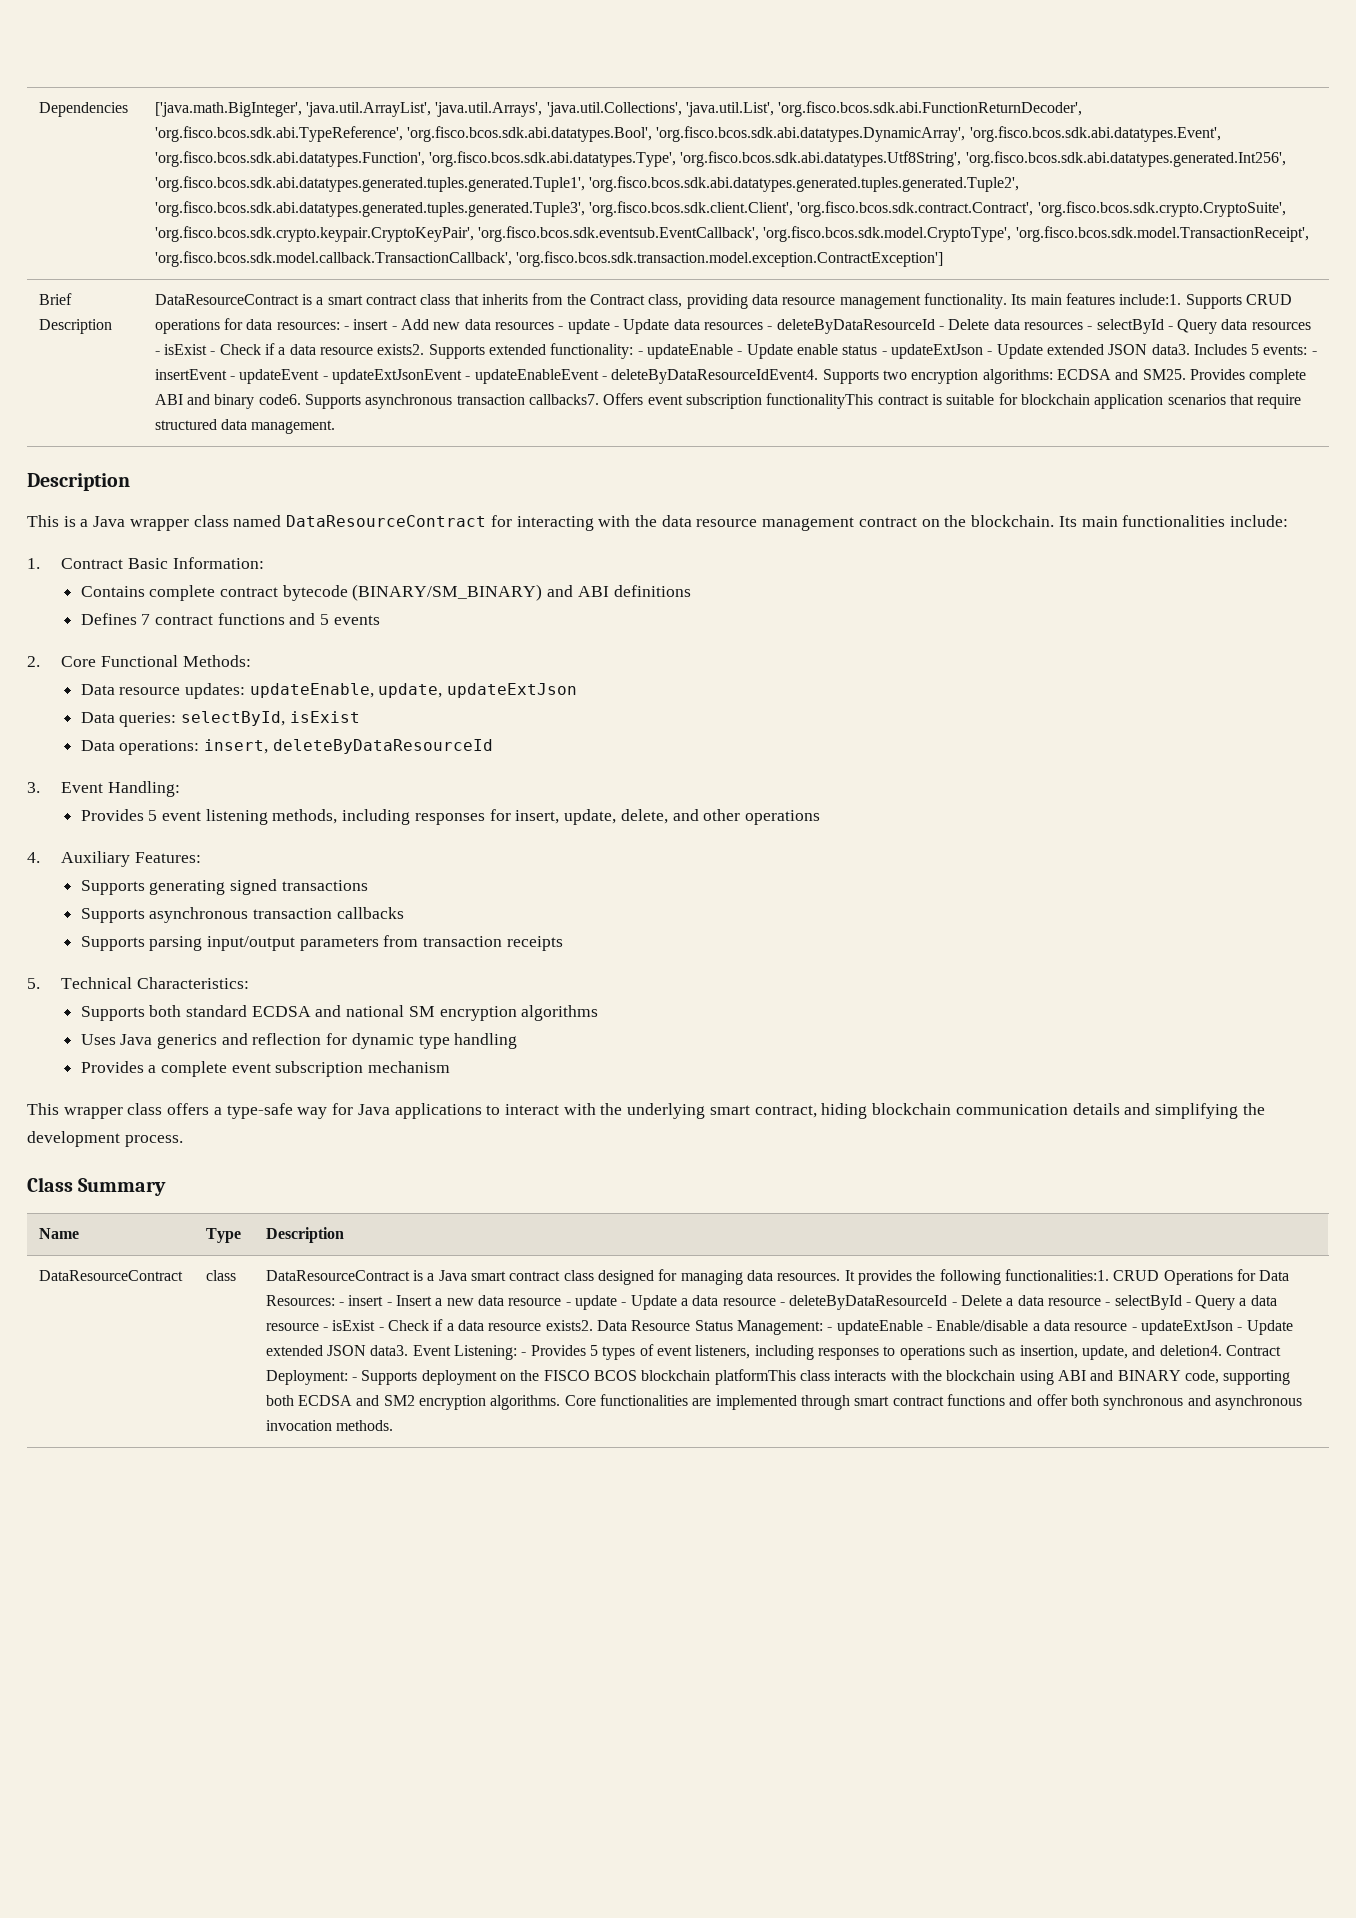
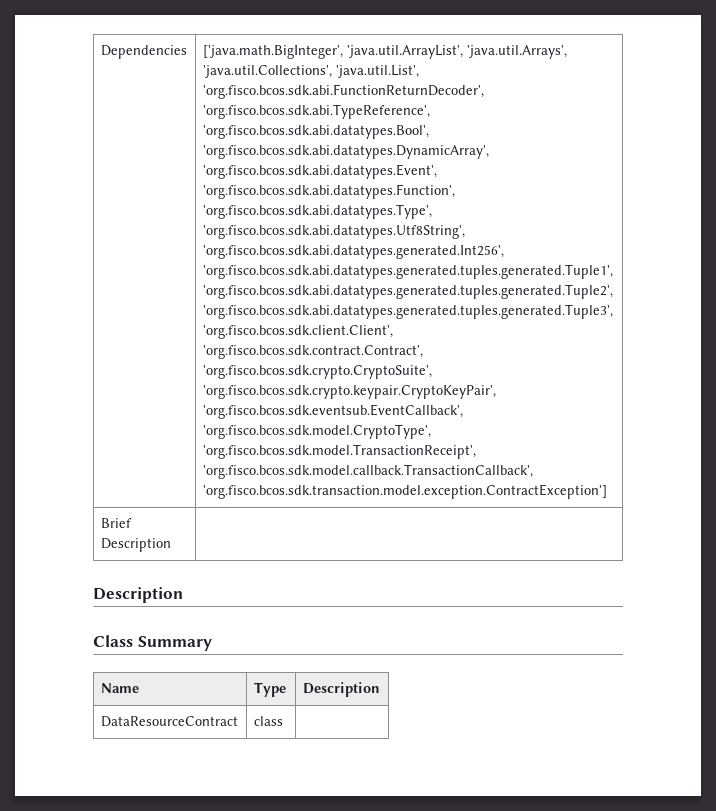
[154,293,1292,309] [154,318,1311,334] [154,343,1317,359] [154,369,1307,384] [154,393,1302,409] [154,419,336,434] [27,473,130,491] [27,515,1288,531] [27,557,264,569] [80,584,691,601] [80,613,380,625] [27,655,251,667] [80,683,578,699] [80,711,360,727] [80,739,493,755] [27,781,181,797] [80,809,820,825] [27,851,202,867] [80,879,368,895] [80,907,404,923] [80,935,563,951] [27,977,250,989] [80,1005,599,1021] [80,1033,518,1049] [80,1061,451,1077] [27,1103,1265,1119] [27,1131,183,1147] DataResourceContract is a smart contract class that inherits from the Contract class, providing data resource management functionality. Its main features include:1. Supports CRUD operations for data resources: - insert - Add new data resources - update - Update data resources - deleteByDataResourceId - Delete data resources - selectById - Query data resources - isExist - Check if a data resource exists2. Supports extended functionality: - updateEnable - Update enable status - updateExtJson - Update extended JSON data3. Includes 5 events: - insertEvent - updateEvent - updateExtJsonEvent - updateEnableEvent - deleteByDataResourceIdEvent4. Supports two encryption algorithms: ECDSA and SM25. Provides complete ABI and binary code6. Supports asynchronous transaction callbacks7. Offers event subscription functionalityThis contract is suitable for blockchain application scenarios that require structured data management. // Description // This is a Java wrapper class named DataResourceContract for interacting with the data resource management contract on the blockchain. Its main functionalities include: // 1. Contract Basic Information: // Contains complete contract bytecode (BINARY/SM_BINARY) and ABI definitions // Defines 7 contract functions and 5 events // 2. Core Functional Methods: // Data resource updates: updateEnable, update, updateExtJson // Data queries: selectById, isExist // Data operations: insert, deleteByDataResourceId // 3. Event Handling: // Provides 5 event listening methods, including responses for insert, update, delete, and other operations // 4. Auxiliary Features: // Supports generating signed transactions // Supports asynchronous transaction callbacks // Supports parsing input/output parameters from transaction receipts // 5. Technical Characteristics: // Supports both standard ECDSA and national SM encryption algorithms // Uses Java generics and reflection for dynamic type handling // Provides a complete event subscription mechanism // This wrapper class offers a type-safe way for Java applications to interact with the underlying smart contract, hiding blockchain communication details and simplifying the development process. -> [93,587,183,603] // Description
[265,1269,1290,1285] [265,1295,1277,1310] [265,1319,1293,1335] [265,1344,1281,1360] [265,1369,1291,1385] [265,1394,1302,1410] [265,1420,394,1431] DataResourceContract is a Java smart contract class designed for managing data resources. It provides the following functionalities:1. CRUD Operations for Data Resources: - insert - Insert a new data resource - update - Update a data resource - deleteByDataResourceId - Delete a data resource - selectById - Query a data resource - isExist - Check if a data resource exists2. Data Resource Status Management: - updateEnable - Enable/disable a data resource - updateExtJson - Update extended JSON data3. Event Listening: - Provides 5 types of event listeners, including responses to operations such as insertion, update, and deletion4. Contract Deployment: - Supports deployment on the FISCO BCOS blockchain platformThis class interacts with the blockchain using ABI and BINARY code, supporting both ECDSA and SM2 encryption algorithms. Core functionalities are implemented through smart contract functions and offer both synchronous and asynchronous invocation methods. -> (283, 721) none

